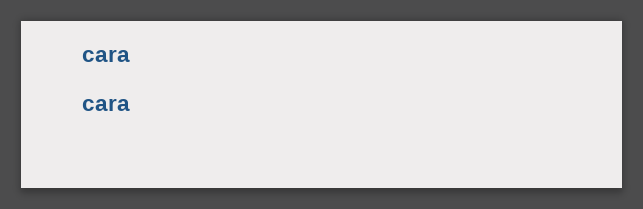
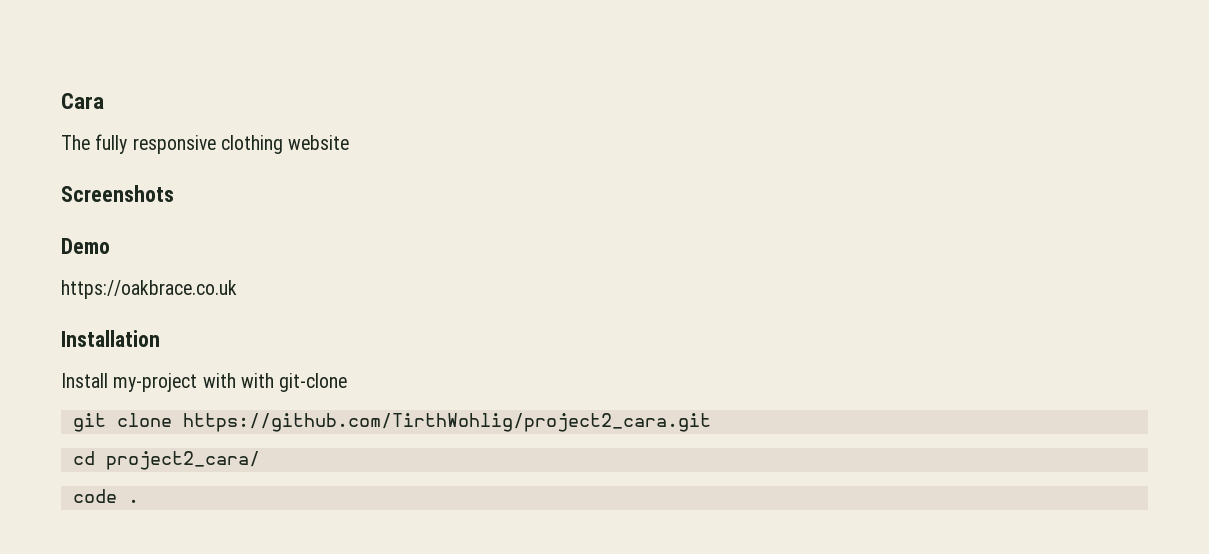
[82,50,130,62] [82,99,130,111] cara // cara -> [61,93,104,109] [61,134,350,154] [61,185,174,202] [61,238,110,254] [61,280,237,299] [61,330,160,347] [61,373,348,392] [72,413,711,432] [72,451,260,470] [72,489,139,503] Cara // The fully responsive clothing website // Screenshots // Demo // https://oakbrace.co.uk // Installation // Install my-project with with git-clone // git clone https://github.com/TirthWohlig/project2_cara.git // cd project2_cara/ // code .

